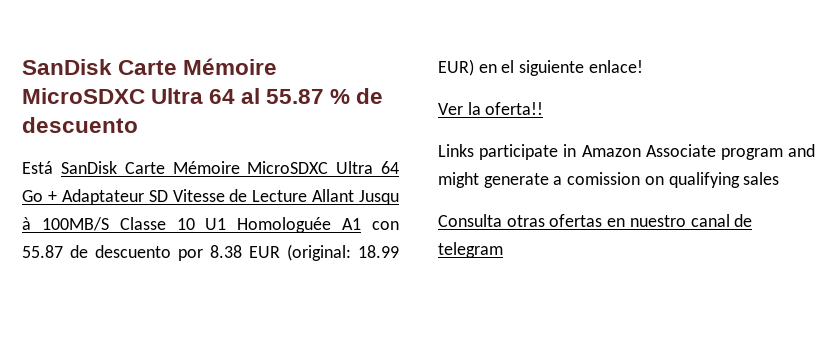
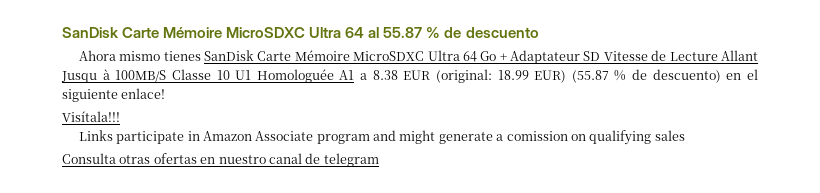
[22,161,53,174] Está -> [78,50,201,61] Ahora mismo tienes
[372,221,399,230] [22,245,203,261] con 55.87 de descuento por -> [360,73,368,80] a
(474, 67) none -> [571,69,721,83] (55.87 % de descuento)
[438,102,544,115] Ver la oferta!! -> [62,111,120,122] Visítala!!!

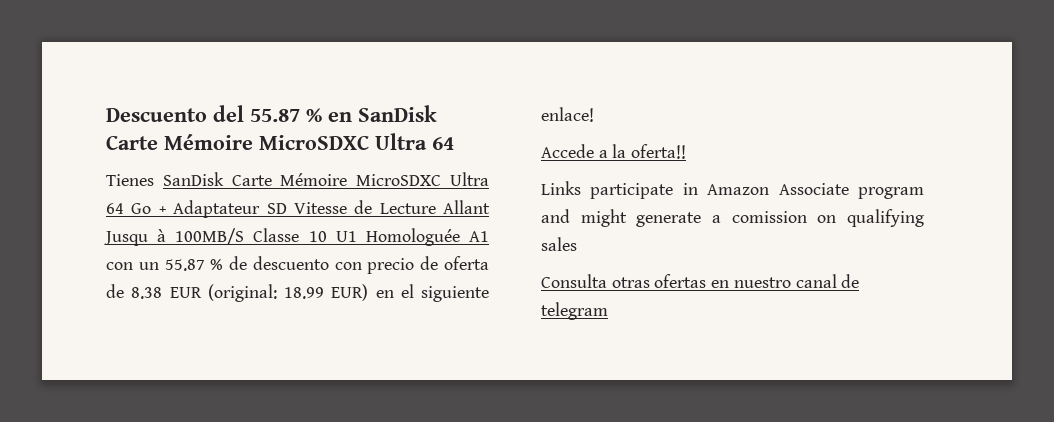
[62,27,539,38] [78,50,201,61] SanDisk Carte Mémoire MicroSDXC Ultra 64 al 55.87 % de descuento // Ahora mismo tienes -> [106,105,437,122] [106,133,454,150] [106,174,154,186] Descuento del 55.87 % en SanDisk Carte Mémoire MicroSDXC Ultra 64 // Tienes
[360,73,368,80] a -> [106,256,489,274] [106,284,124,298] con un 55.87 % de descuento con precio de oferta de
[571,69,721,83] (55.87 % de descuento) -> (369, 292) none
[62,111,120,122] Visítala!!! -> [541,144,687,159] Accede a la oferta!!

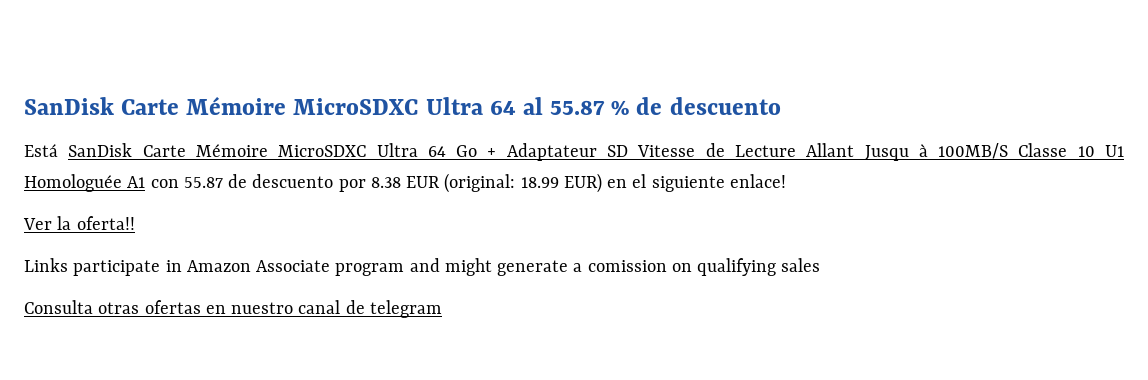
[106,105,437,122] [106,133,454,150] [106,174,154,186] Descuento del 55.87 % en SanDisk Carte Mémoire MicroSDXC Ultra 64 // Tienes -> [24,96,781,115] [24,144,58,157] SanDisk Carte Mémoire MicroSDXC Ultra 64 al 55.87 % de descuento // Está
[138,256,489,274] [106,284,124,298] un 55.87 % de descuento con precio de oferta de -> [183,174,366,192] 55.87 de descuento por
[541,144,608,158] Accede a -> [23,218,52,230] Ver

